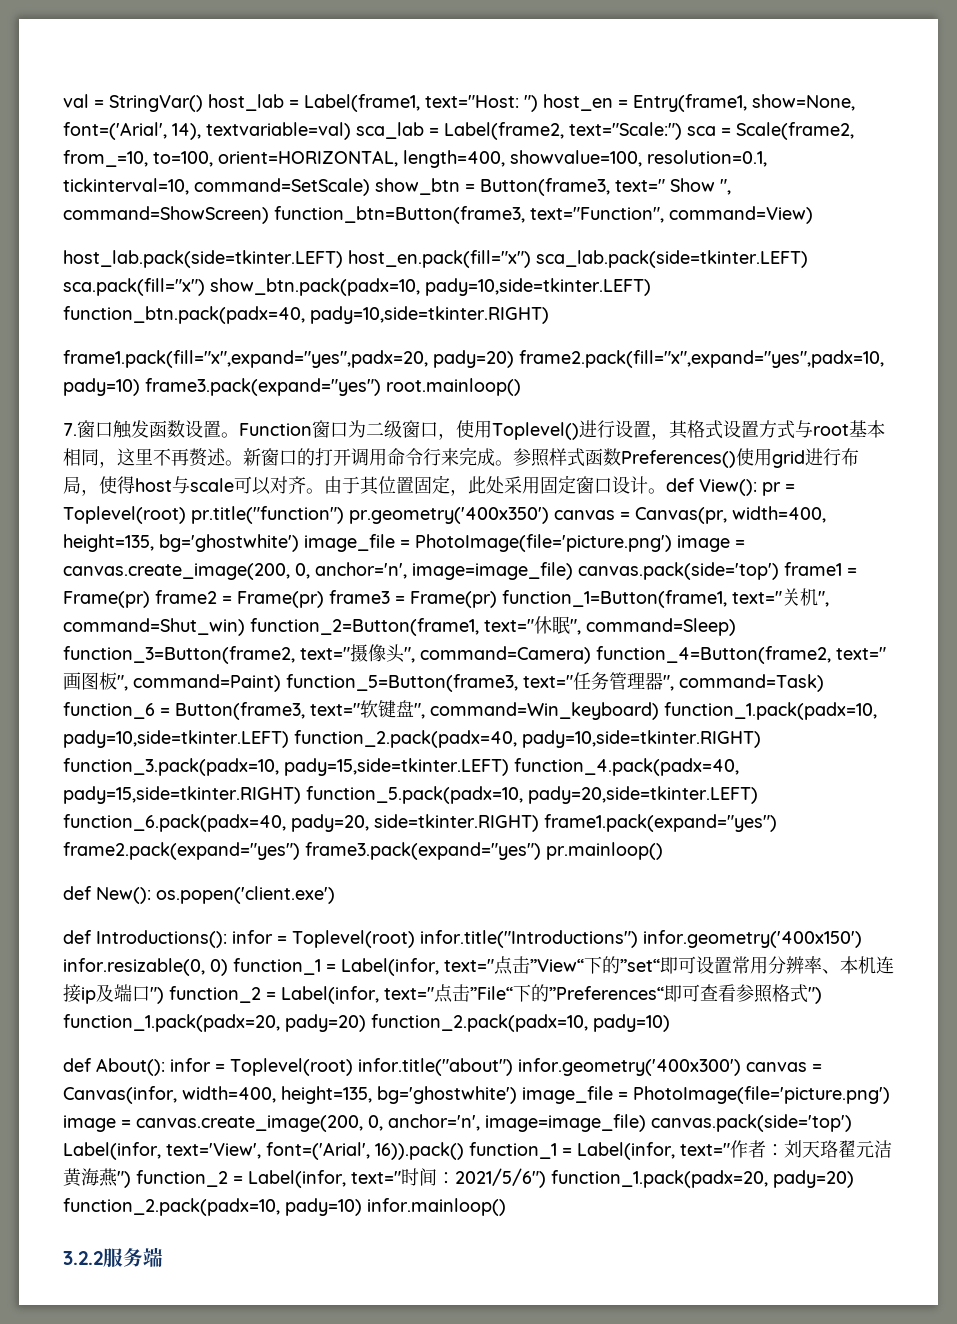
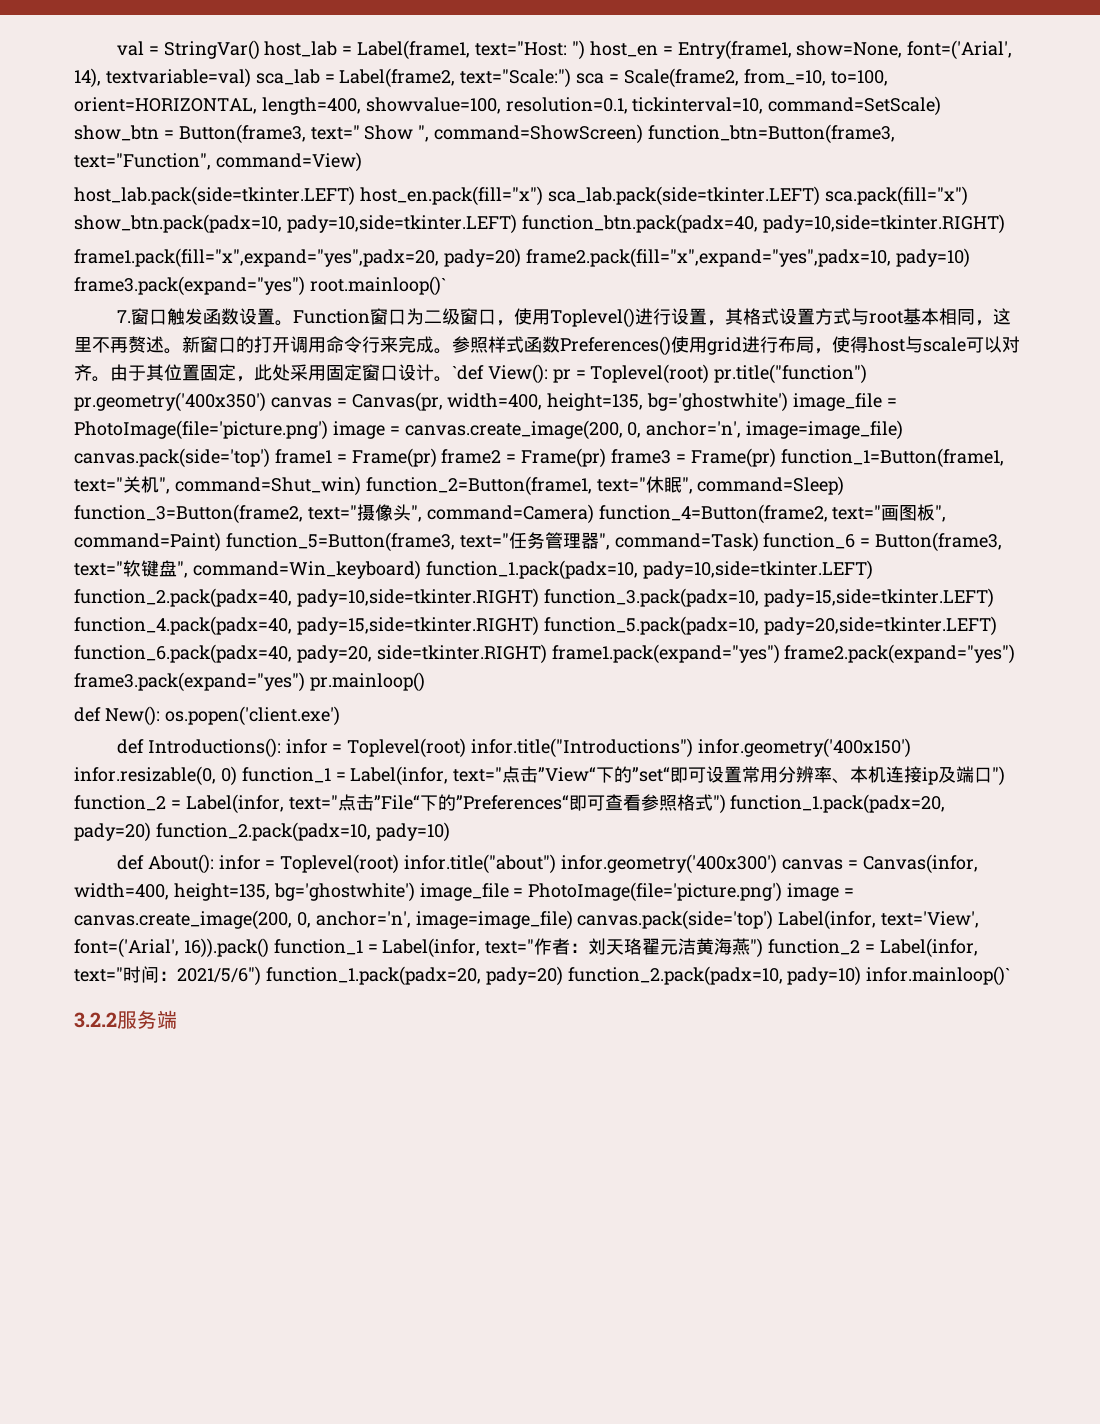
[386,378,521,396] root.mainloop() -> [309,276,446,296] root.mainloop()`
[666,478,695,492] def -> [452,365,484,380] `def
[367,1198,506,1216] infor.mainloop() -> [866,966,1011,986] infor.mainloop()`

